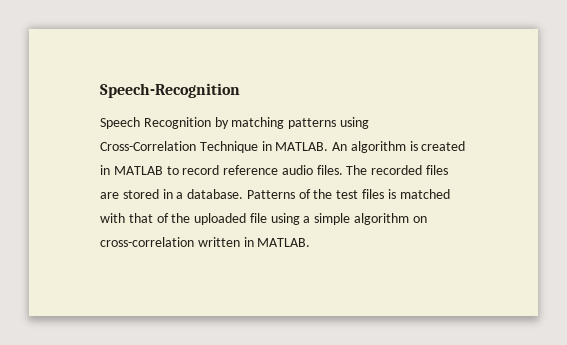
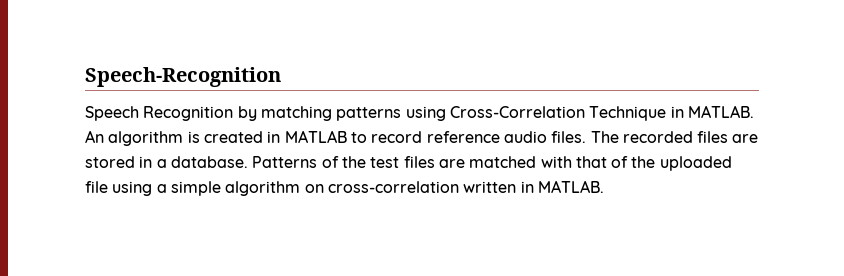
[387,189,396,199] is -> [438,159,465,168] are

